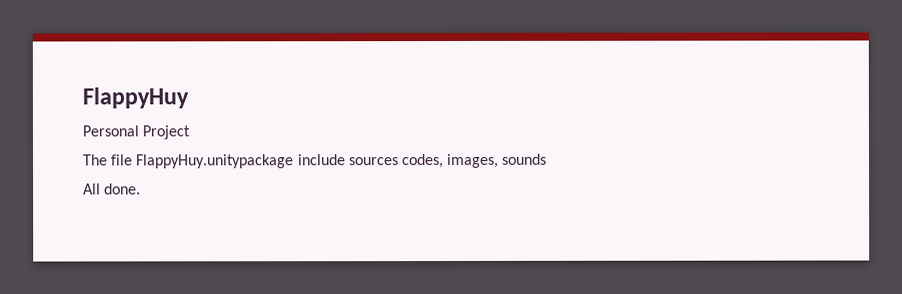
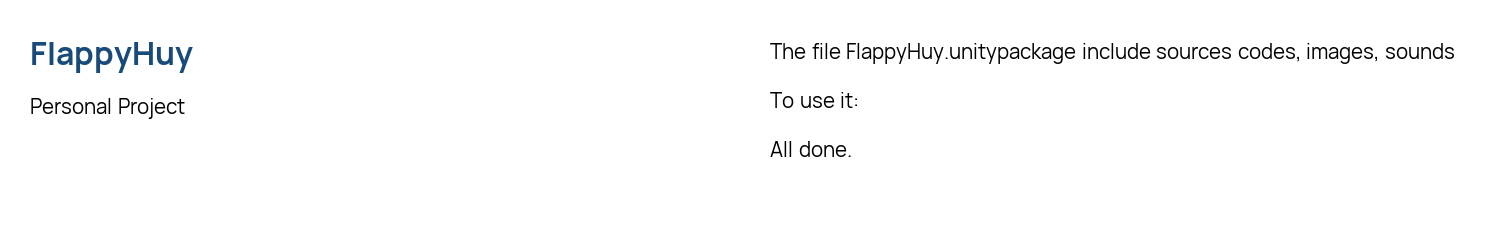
(548, 159) none -> [770,92,860,108] // To use it:

